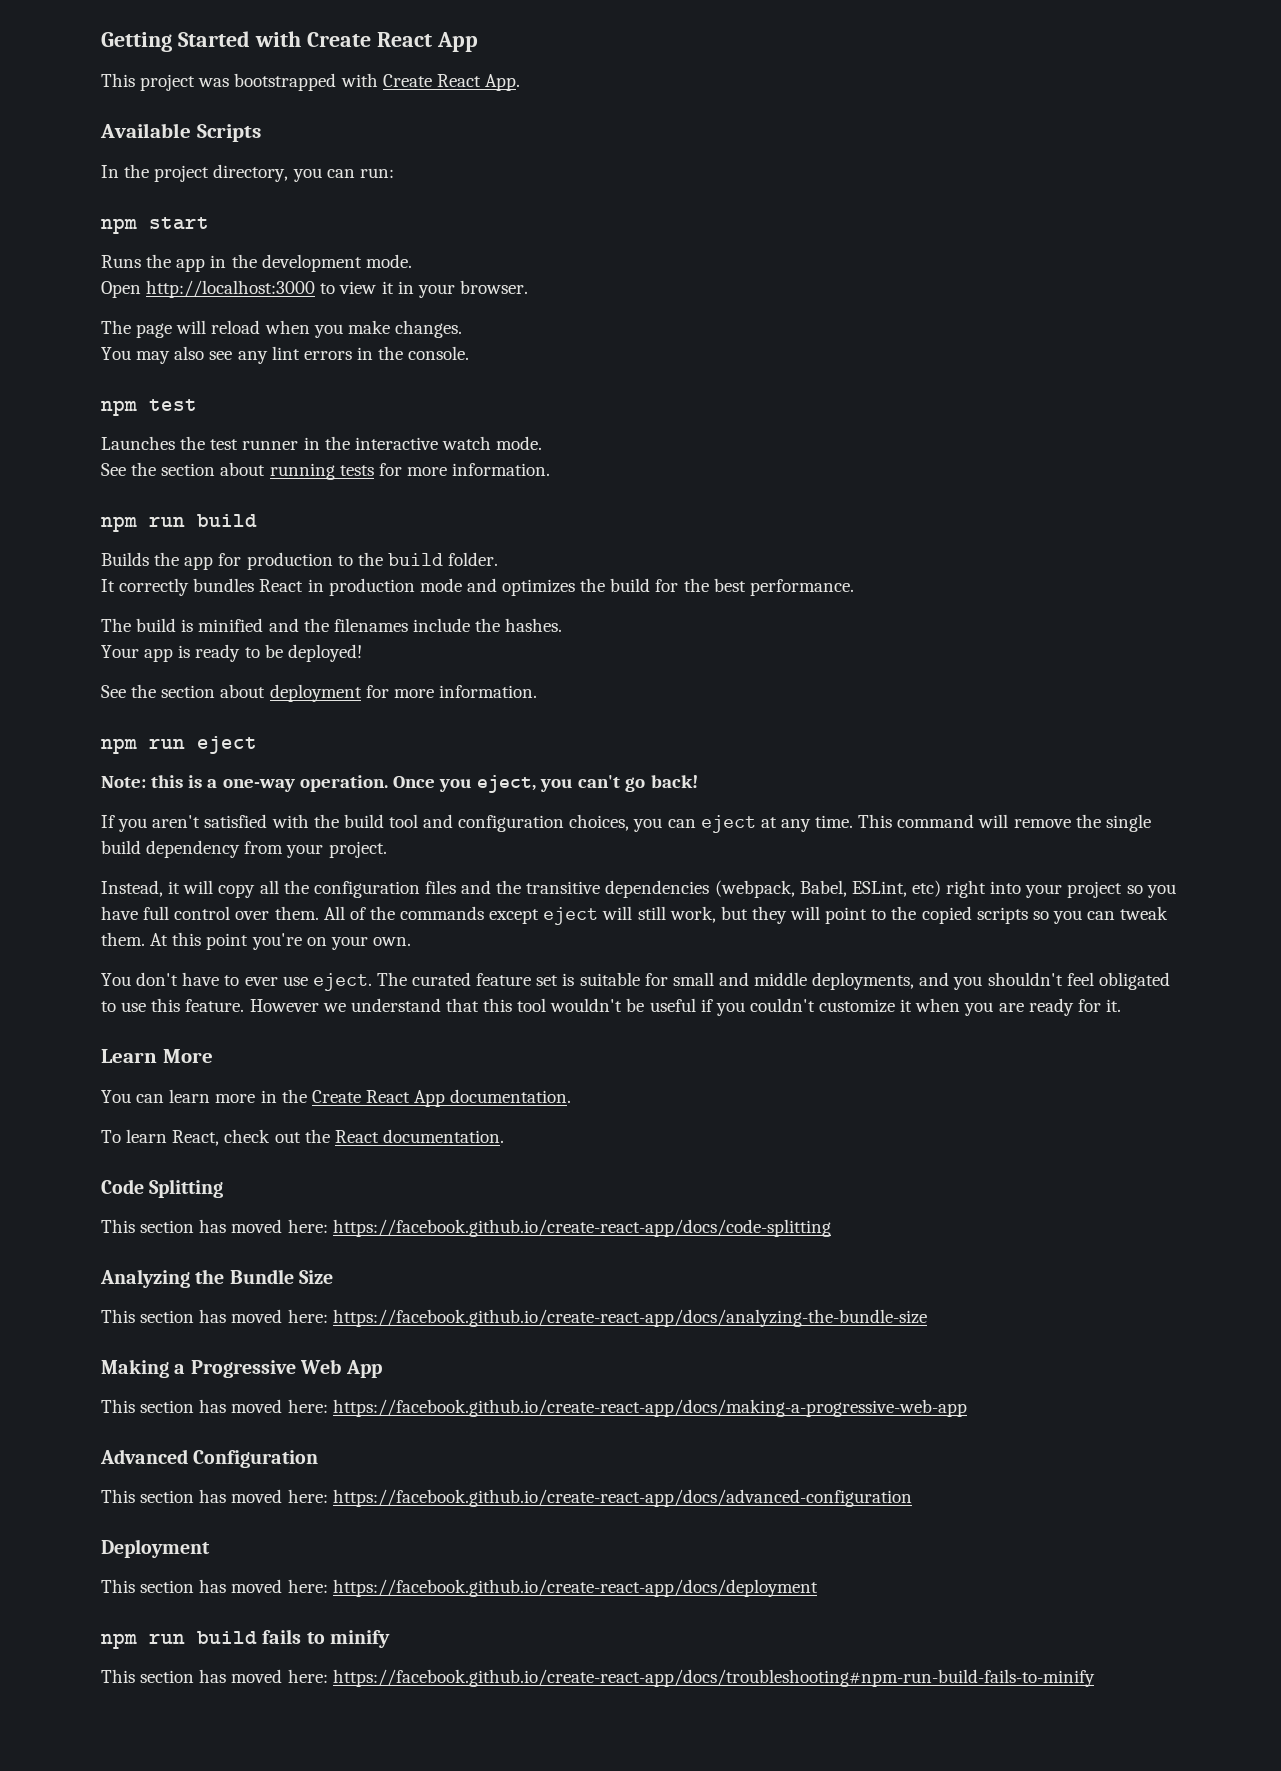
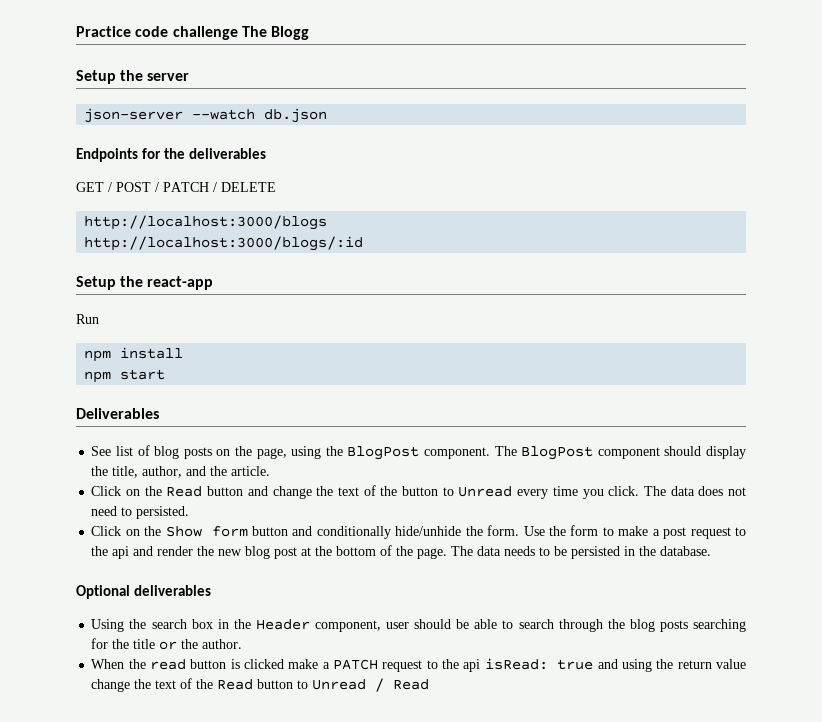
[101,31,478,52] [101,73,520,91] [100,123,261,142] [101,164,394,182] [101,217,209,234] [101,254,412,272] [101,280,528,298] [101,320,462,338] [101,346,470,364] [101,399,197,416] [101,436,543,450] [101,462,551,480] [101,514,257,532] [101,552,499,570] [101,578,854,596] [101,618,563,632] [101,644,362,662] [101,684,537,702] [101,736,257,754] [101,775,698,793] [101,814,1151,833] [101,840,387,858] [101,880,1176,898] [101,906,1169,925] [101,932,411,950] [101,972,1170,991] [101,998,1121,1016] [101,1049,213,1063] [101,1089,572,1107] [101,1129,504,1146] [101,1179,224,1198] [101,1219,831,1237] [100,1269,334,1288] [101,1309,927,1327] [101,1359,382,1378] [101,1399,967,1417] [100,1449,319,1468] [101,1489,912,1507] [101,1539,210,1558] [101,1579,818,1597] [101,1629,391,1649] [101,1669,1095,1687] Getting Started with Create React App // This project was bootstrapped with Create React App. // Available Scripts // In the project directory, you can run: // npm start // Runs the app in the development mode. // Open http://localhost:3000 to view it in your browser. // The page will reload when you make changes. // You may also see any lint errors in the console. // npm test // Launches the test runner in the interactive watch mode. // See the section about running tests for more information. // npm run build // Builds the app for production to the build folder. // It correctly bundles React in production mode and optimizes the build for the best performance. // The build is minified and the filenames include the hashes. // Your app is ready to be deployed! // See the section about deployment for more information. // npm run eject // Note: this is a one-way operation. Once you eject, you can't go back! // If you aren't satisfied with the build tool and configuration choices, you can eject at any time. This command will remove the single build dependency from your project. // Instead, it will copy all the configuration files and the transitive dependencies (webpack, Babel, ESLint, etc) right into your project so you have full control over them. All of the commands except eject will still work, but they will point to the copied scripts so you can tweak them. At this point you're on your own. // You don't have to ever use eject. The curated feature set is suitable for small and middle deployments, and you shouldn't feel obligated to use this feature. However we understand that this tool wouldn't be useful if you couldn't customize it when you are ready for it. // Learn More // You can learn more in the Create React App documentation. // To learn React, check out the React documentation. // Code Splitting // This section has moved here: https://facebook.github.io/create-react-app/docs/code-splitting // Analyzing the Bundle Size // This section has moved here: https://facebook.github.io/create-react-app/docs/analyzing-the-bundle-size // Making a Progressive Web App // This section has moved here: https://facebook.github.io/create-react-app/docs/making-a-progressive-web-app // Advanced Configuration // This section has moved here: https://facebook.github.io/create-react-app/docs/advanced-configuration // Deployment // This section has moved here: https://facebook.github.io/create-react-app/docs/deployment // npm run build fails to minify // This section has moved here: https://facebook.github.io/create-react-app/docs/troubleshooting#npm-run-build-fails-to-minify -> [76,26,310,40] [76,70,190,84] [84,108,328,123] [76,148,266,162] [76,182,276,192] [84,215,328,230] [84,236,364,251] [76,276,214,290] [76,314,99,324] [84,347,184,362] [84,369,166,383] [76,408,159,419] [91,445,747,460] [91,466,271,478] [91,485,746,499] [91,506,190,519] [91,525,746,539] [91,545,712,559] [76,585,211,599] [91,619,746,632] [91,638,243,650] [91,658,746,672] [91,678,430,692] Practice code challenge The Blogg // Setup the server // json-server --watch db.json // Endpoints for the deliverables // GET / POST / PATCH / DELETE // http://localhost:3000/blogs // http://localhost:3000/blogs/:id // Setup the react-app // Run // npm install // npm start // Deliverables // See list of blog posts on the page, using the BlogPost component. The BlogPost component should display the title, author, and the article. // Click on the Read button and change the text of the button to Unread every time you click. The data does not need to persisted. // Click on the Show form button and conditionally hide/unhide the form. Use the form to make a post request to the api and render the new blog post at the bottom of the page. The data needs to be persisted in the database. // Optional deliverables // Using the search box in the Header component, user should be able to search through the blog posts searching for the title or the author. // When the read button is clicked make a PATCH request to the api isRead: true and using the return value change the text of the Read button to Unread / Read

